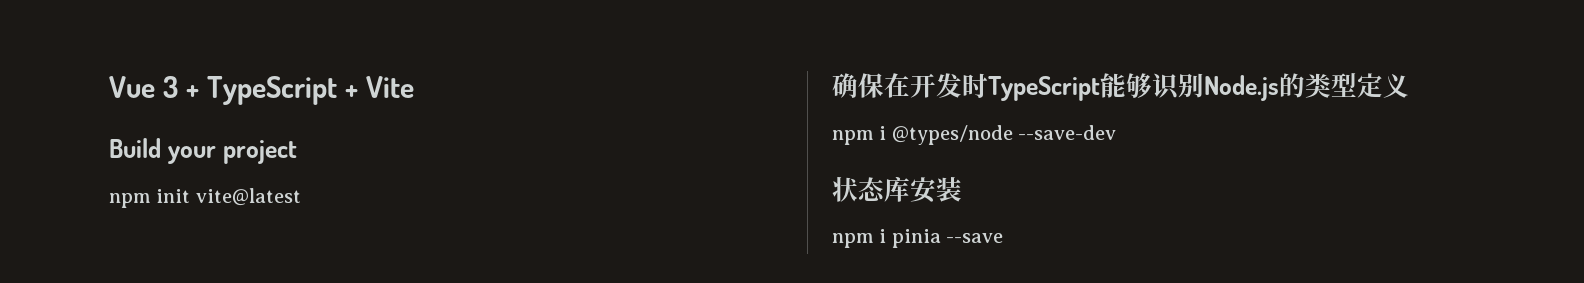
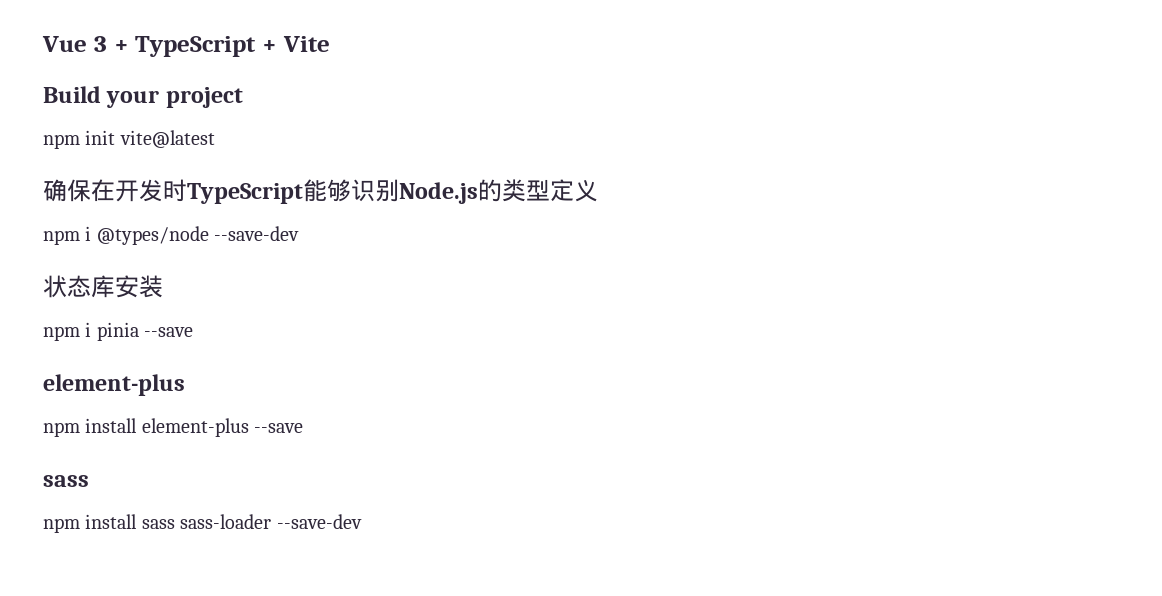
(1004, 238) none -> [43,374,185,396] [43,418,304,437] [43,475,89,487] [43,514,362,533] // element-plus // npm install element-plus --save // sass // npm install sass sass-loader --save-dev

